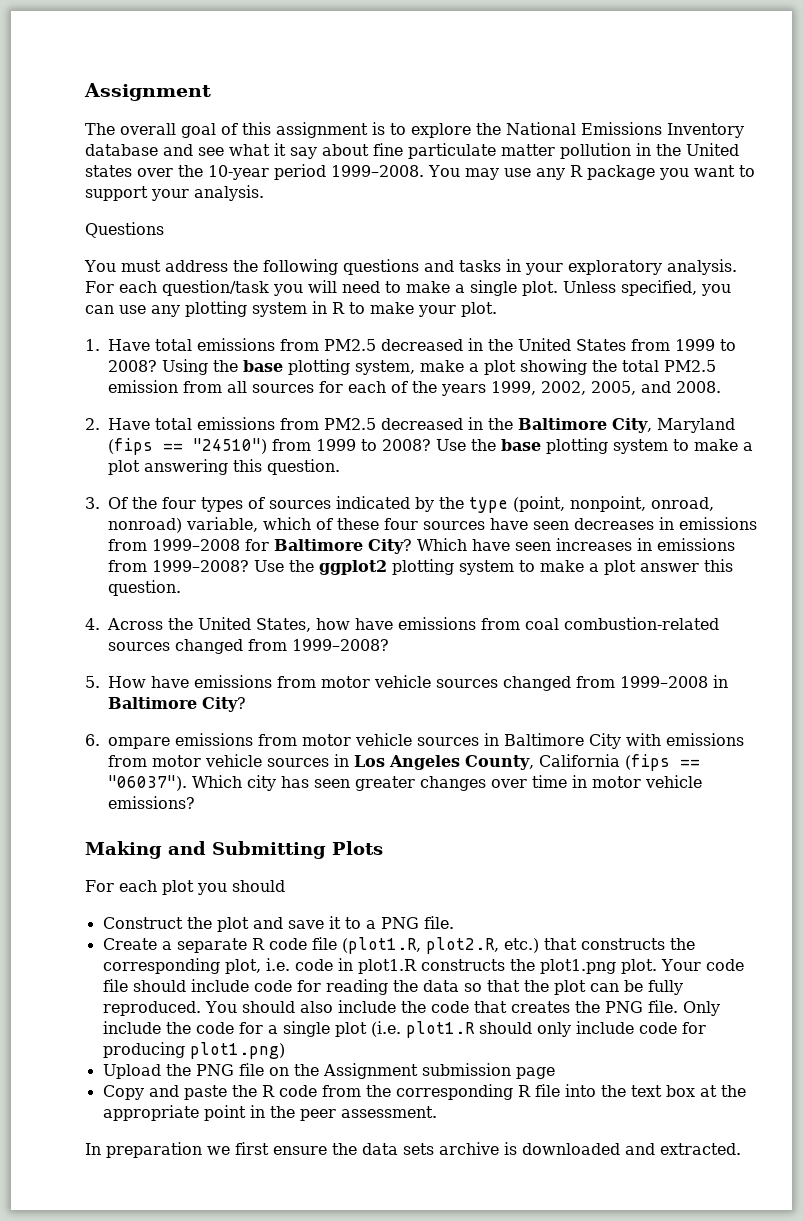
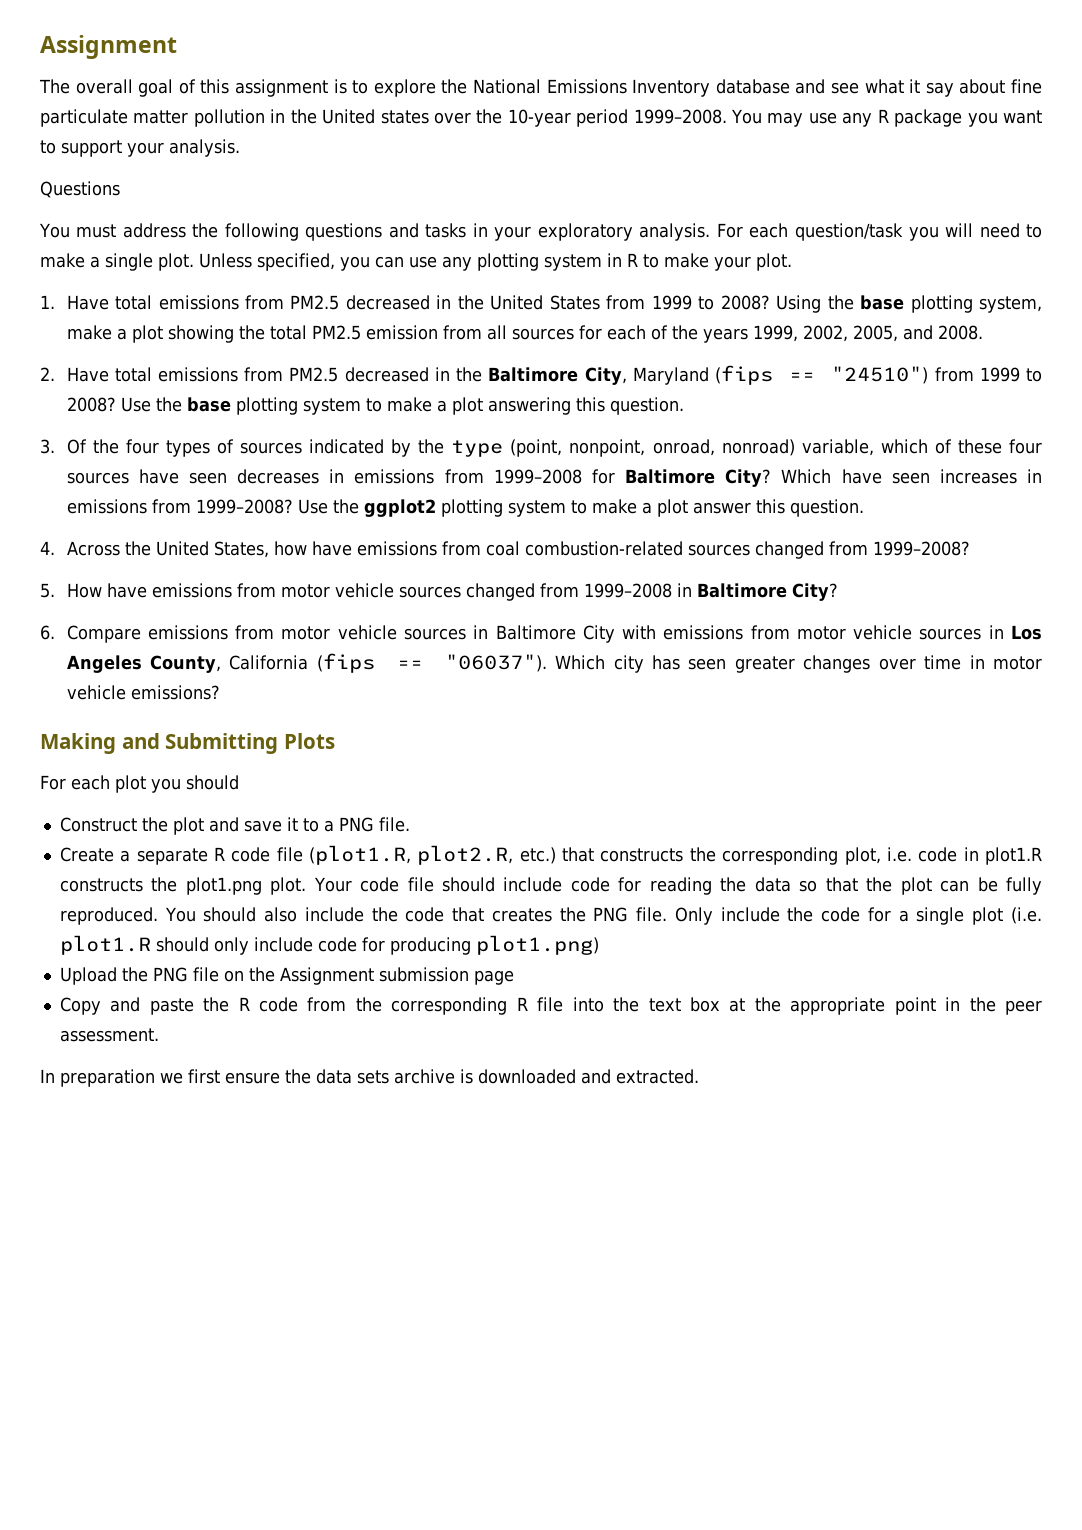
[108,737,170,749] ompare -> [66,625,141,643] Compare

